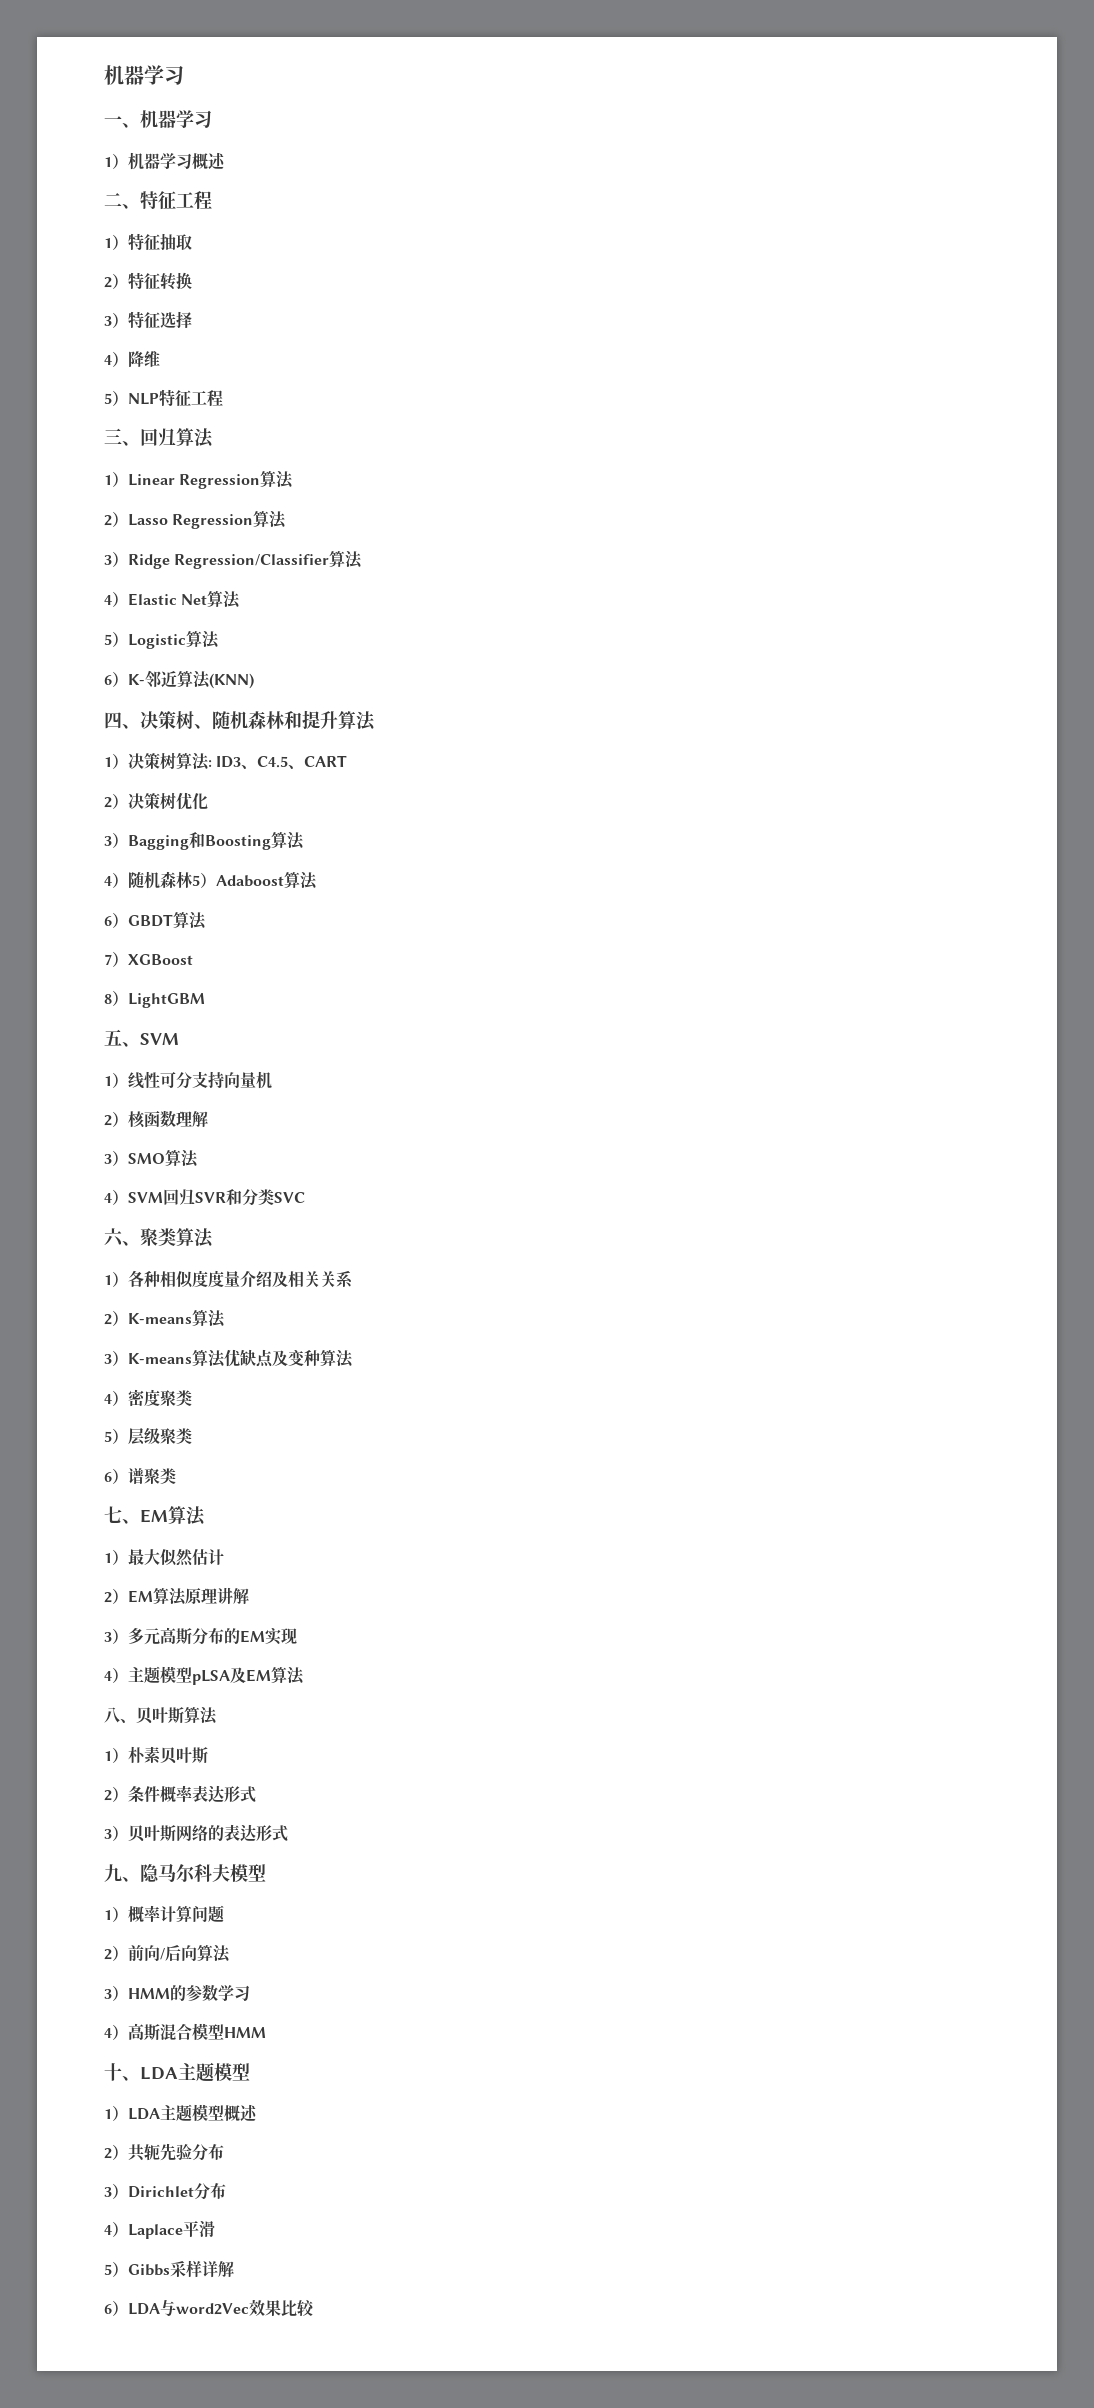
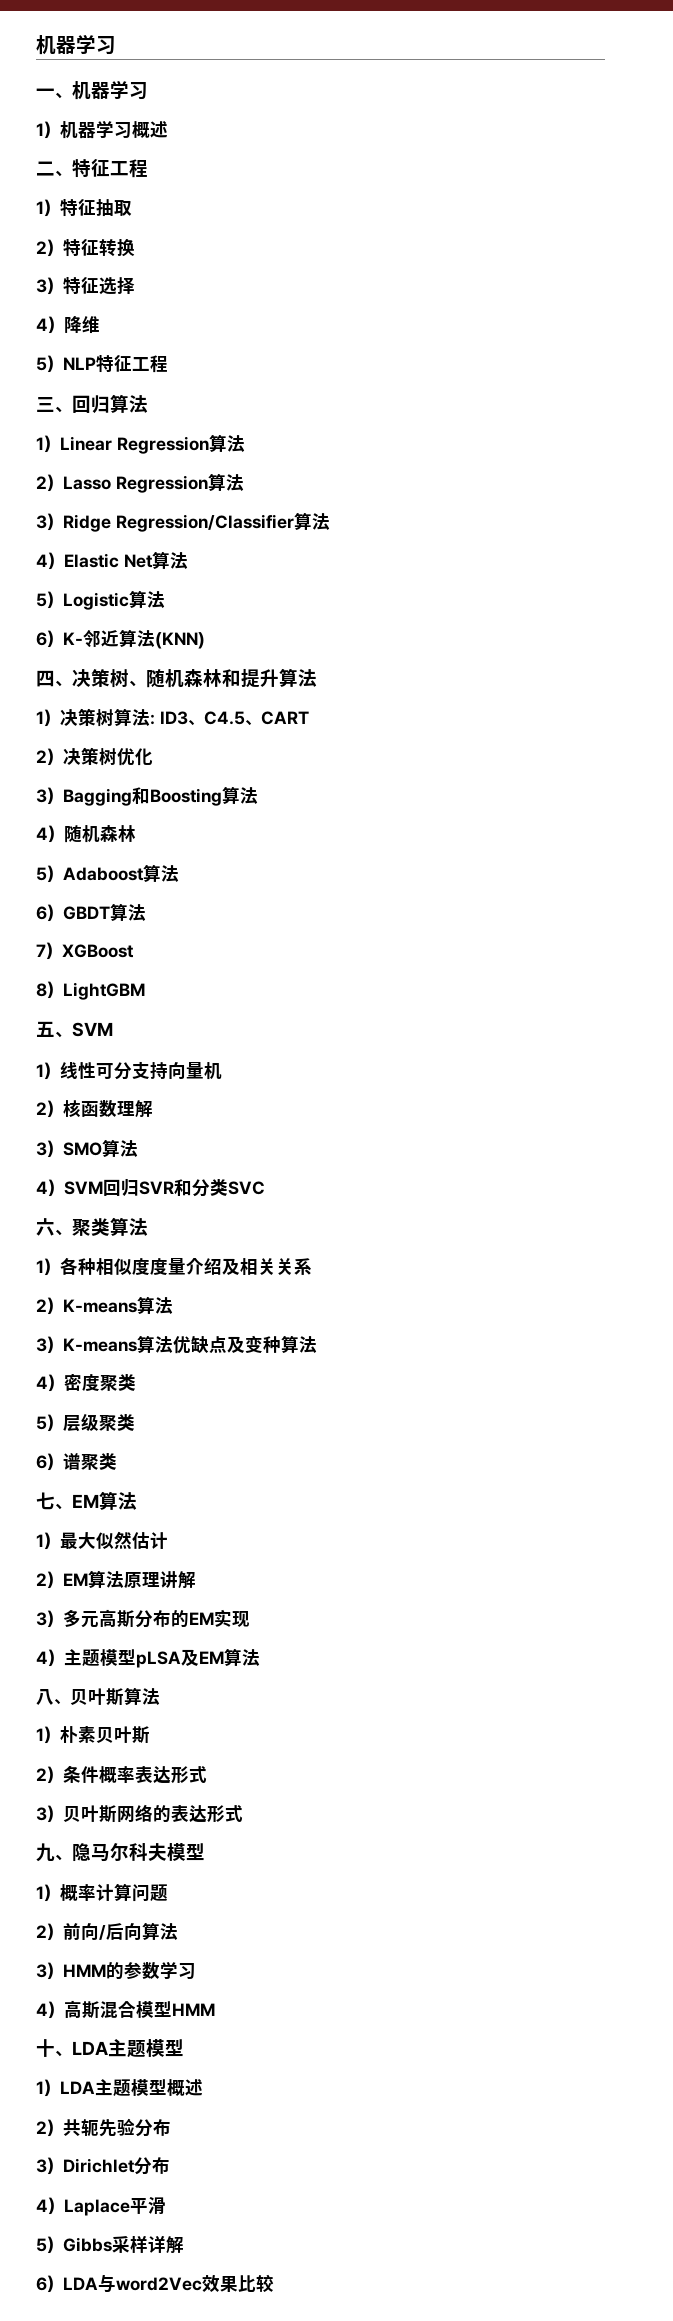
(192, 879) none -> (136, 833) //

